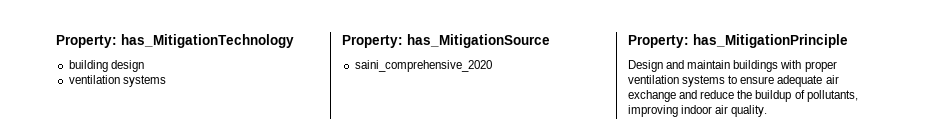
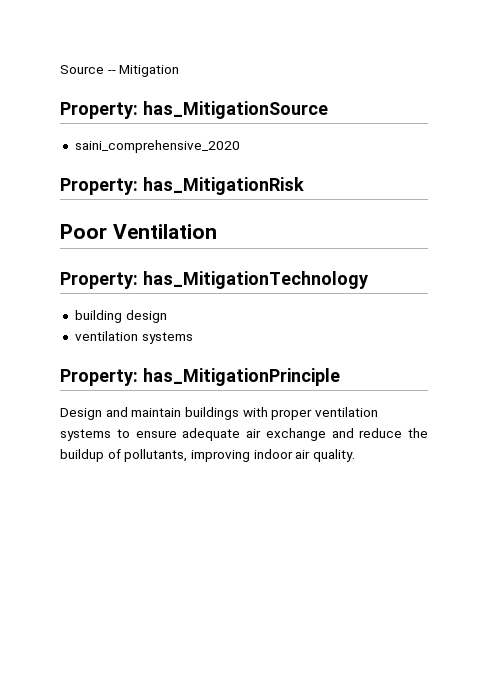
(56, 41) none -> [60,65,180,77] [60,101,328,119] [74,140,240,153] [60,177,304,195] [60,224,217,239] Source -- Mitigation // Property: has_MitigationSource // saini_comprehensive_2020 // Property: has_MitigationRisk // Poor Ventilation //
[342,34,550,48] [354,60,492,72] // Property: has_MitigationSource // saini_comprehensive_2020 -> (193, 338) none

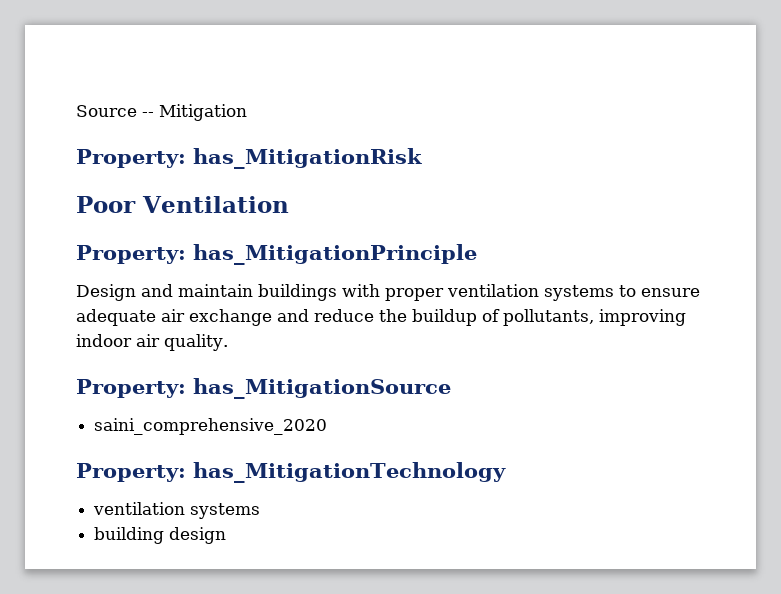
[60,101,328,119] [74,140,240,153] // Property: has_MitigationSource // saini_comprehensive_2020 -> (247, 112) none
[60,271,368,289] [74,310,167,323] [74,331,193,344] // Property: has_MitigationTechnology // building design // ventilation systems -> (289, 204) none
(355, 455) none -> [76,378,451,399] [94,418,328,435] [76,462,506,483] [93,502,261,519] [94,527,227,544] // Property: has_MitigationSource // saini_comprehensive_2020 // Property: has_MitigationTechnology // ventilation systems // building design

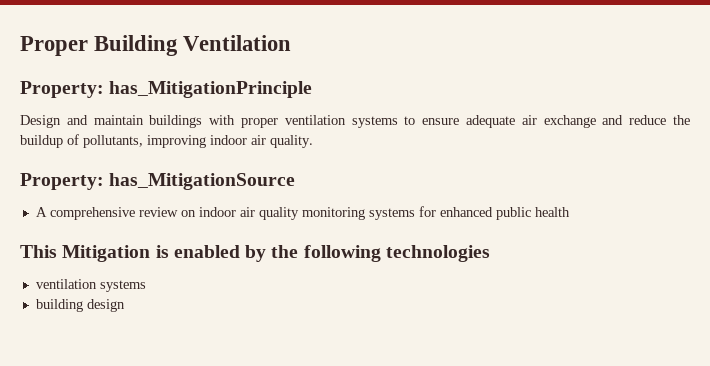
[76,104,247,121] [76,148,422,169] [76,196,136,213] Source -- Mitigation // Property: has_MitigationRisk // Poor -> [20,35,179,56] Proper Building
[94,418,328,435] [76,462,506,483] saini_comprehensive_2020 // Property: has_MitigationTechnology -> [35,206,570,220] [20,245,490,262] A comprehensive review on indoor air quality monitoring systems for enhanced public health // This Mitigation is enabled by the following technologies

